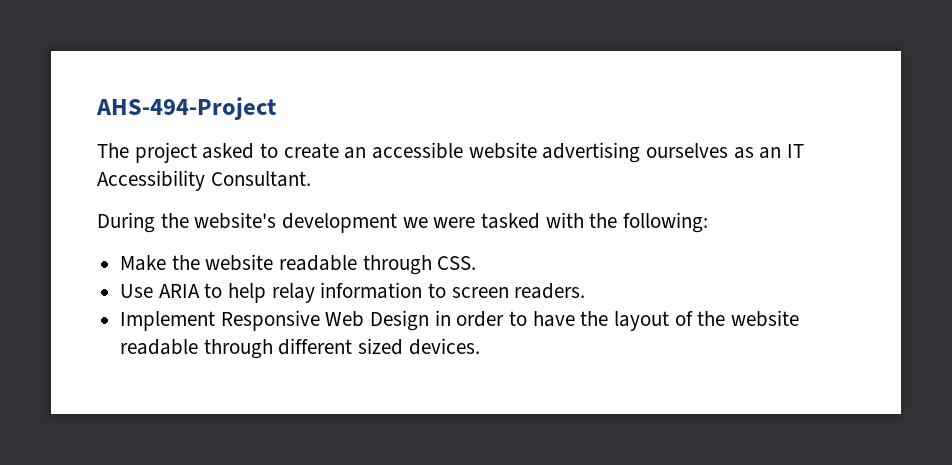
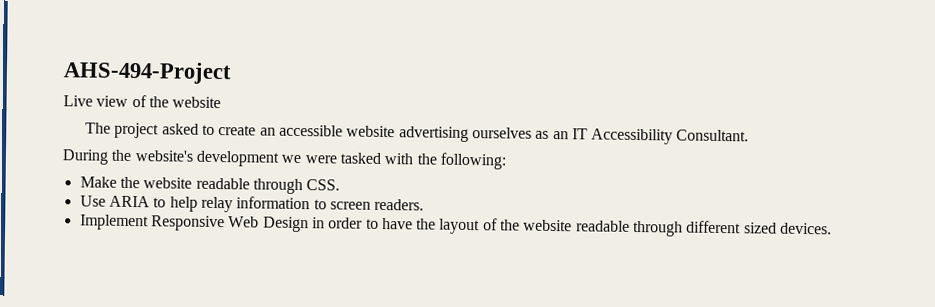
(276, 108) none -> [63,95,222,109] // Live view of the website

